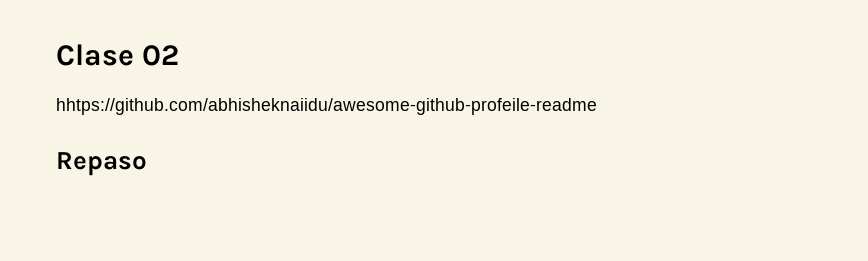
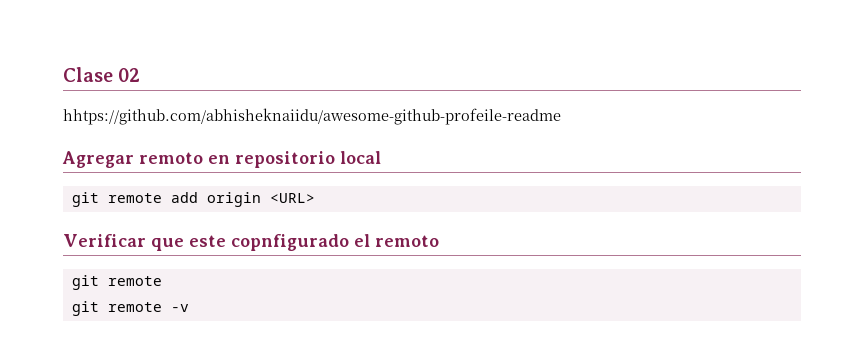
[56,152,147,176] Repaso -> [62,151,381,168] [71,192,315,207] [63,234,439,251] [71,275,162,290] [71,301,189,316] Agregar remoto en repositorio local // git remote add origin <URL> // Verificar que este copnfigurado el remoto // git remote // git remote -v

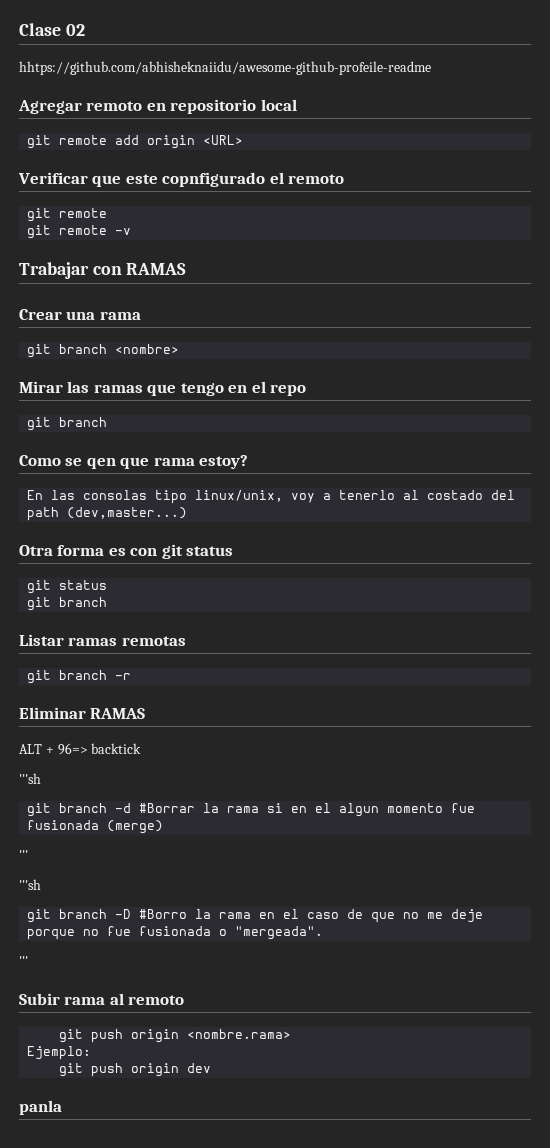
(189, 308) none -> [19,262,187,279] [19,309,141,320] [27,344,180,358] [19,381,307,396] [27,417,108,431] [19,455,249,469] [27,490,516,504] [27,507,188,521] [19,544,234,559] [27,580,108,594] [27,597,108,611] [19,634,186,646] [27,670,132,684] [19,707,146,719] [19,743,142,755] [19,773,41,784] [27,803,476,817] [27,820,164,834] [19,850,28,860] [19,879,41,890] [27,909,484,923] [27,926,324,940] [19,956,28,966] [19,993,185,1005] [59,1029,292,1043] [27,1046,92,1060] [59,1063,212,1077] [19,1100,62,1115] // Trabajar con RAMAS // Crear una rama // git branch <nombre> // Mirar las ramas que tengo en el repo // git branch // Como se qen que rama estoy? // En las consolas tipo linux/unix, voy a tenerlo al costado del path (dev,master...) // Otra forma es con git status // git status // git branch // Listar ramas remotas // git branch -r // Eliminar RAMAS // ALT + 96=> backtick // '''sh // git branch -d #Borrar la rama si en el algun momento fue fusionada (merge) // ''' // '''sh // git branch -D #Borro la rama en el caso de que no me deje porque no fue fusionada o "mergeada". // ''' // Subir rama al remoto // git push origin <nombre.rama> // Ejemplo: // git push origin dev // panla

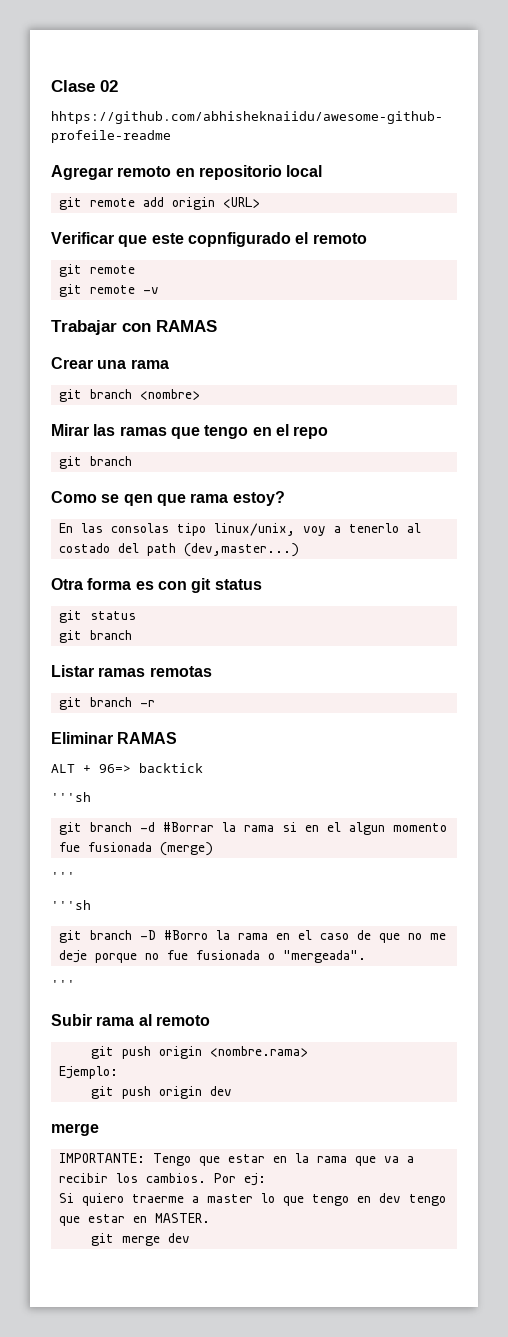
[19,1100,62,1115] panla -> [51,1123,99,1136] [58,1153,414,1166] [58,1173,266,1186] [58,1193,446,1206] [58,1213,210,1226] [90,1233,190,1246] merge // IMPORTANTE: Tengo que estar en la rama que va a recibir los cambios. Por ej: // Si quiero traerme a master lo que tengo en dev tengo que estar en MASTER. // git merge dev

